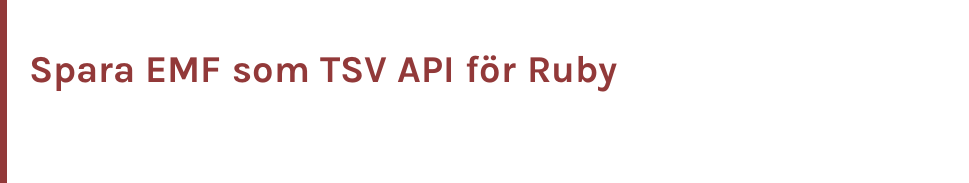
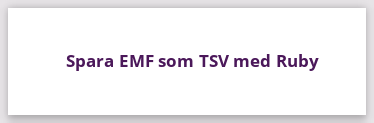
[397,55,517,83] API för -> [233,54,272,67] med

